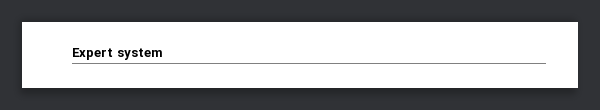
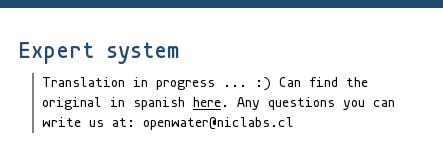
(163, 54) none -> [41,77,368,91] [41,97,395,110] [41,117,294,130] // Translation in progress ... :) Can find the original in spanish here. Any questions you can write us at: openwater@niclabs.cl

